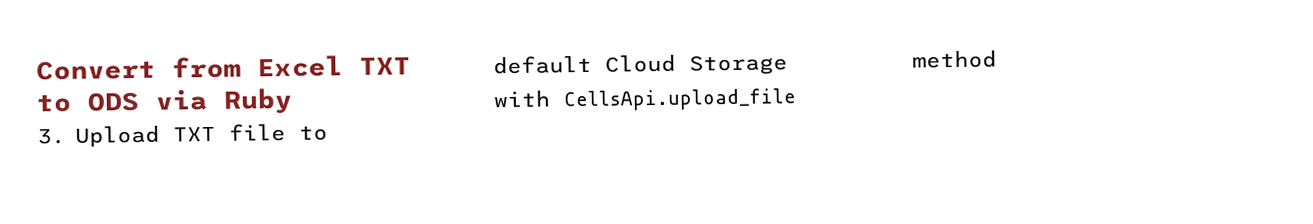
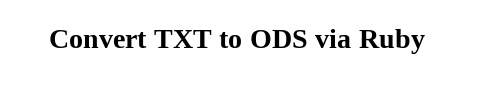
[172,55,343,79] from Excel -> (147, 39) none
[37,122,328,147] [493,54,788,76] [493,88,796,112] [912,50,997,69] // 3. Upload TXT file to default Cloud Storage with CellsApi.upload_file method -> (425, 41) none

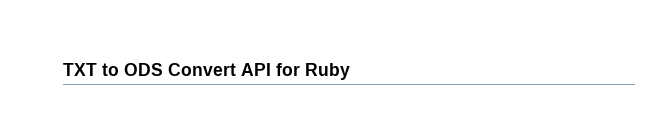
[49,30,147,48] Convert -> (63, 69) none
[315,29,352,48] via -> [168,63,300,76] Convert API for

